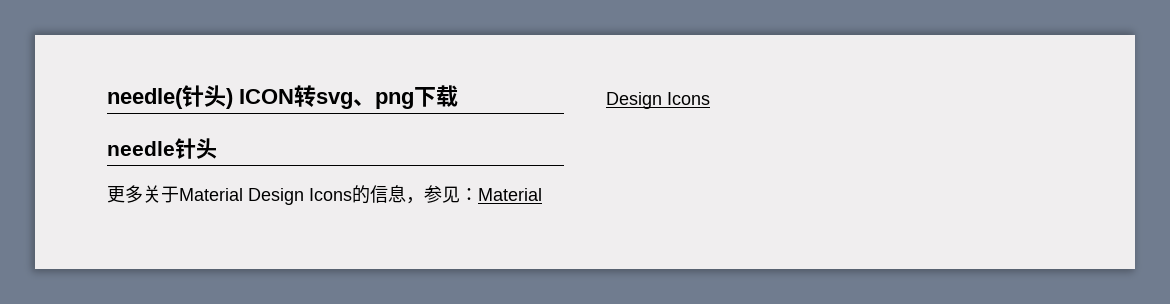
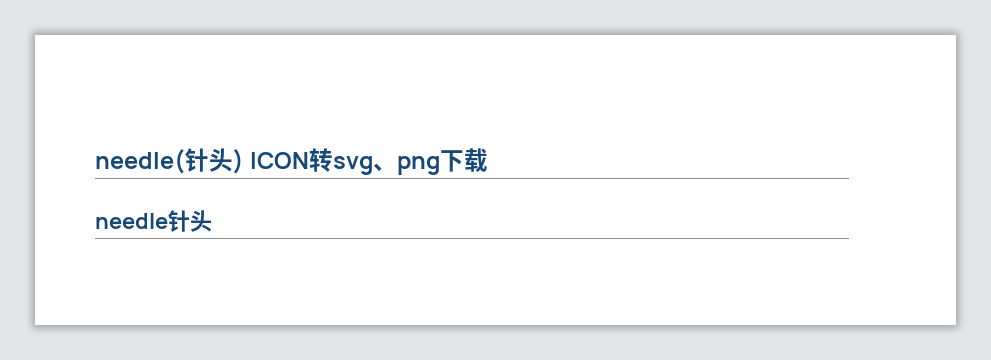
[107,185,542,205] [606,92,710,109] // 更多关于Material Design Icons的信息，参见：Material Design Icons -> (212, 221) none

